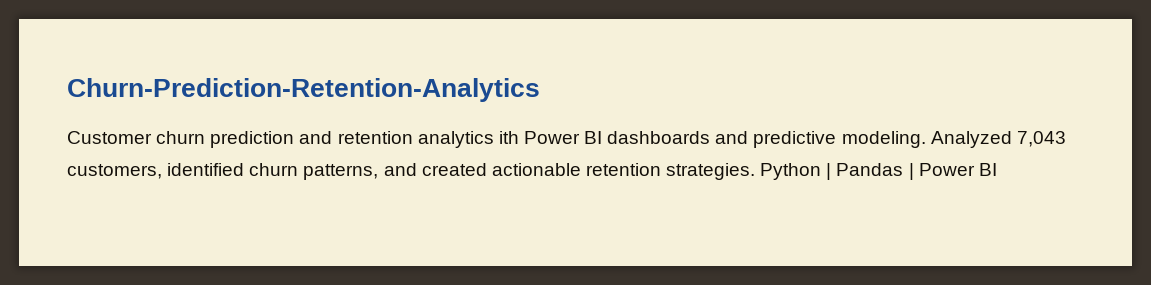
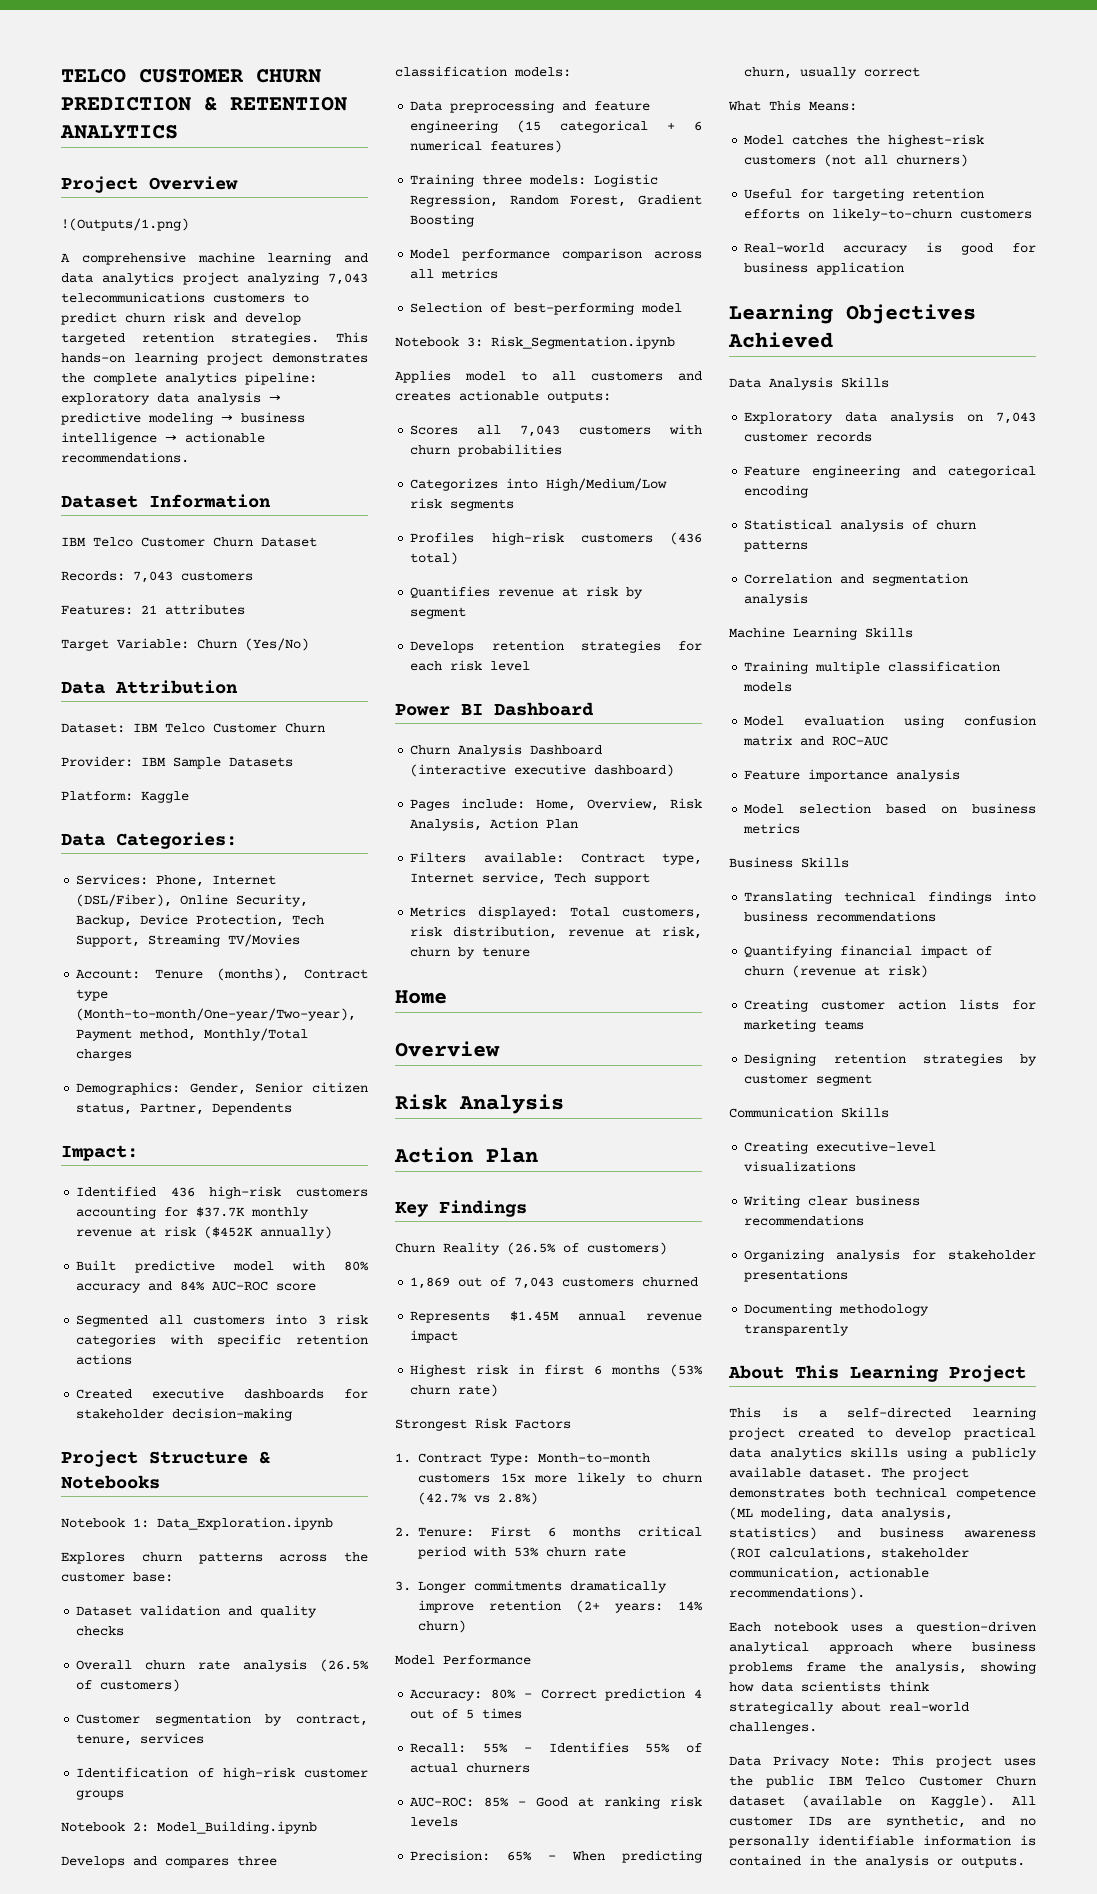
[67,78,540,102] [67,131,1066,148] [67,163,997,180] Churn-Prediction-Retention-Analytics // Customer churn prediction and retention analytics ith Power BI dashboards and predictive modeling. Analyzed 7,043 customers, identified churn patterns, and created actionable retention strategies. Python | Pandas | Power BI -> [61,69,321,83] [61,97,347,111] [60,125,178,139] [61,176,238,193] [61,218,189,231] [61,252,368,265] [61,272,368,285] [61,292,309,303] [61,312,301,325] [61,332,368,345] [61,352,368,365] [61,372,317,385] [61,392,281,405] [61,412,305,425] [61,432,265,445] [61,452,189,463] [61,494,271,508] [61,537,317,547] [61,571,253,583] [61,604,245,615] [61,638,309,651] [61,680,238,694] [61,723,325,733] [61,756,293,769] [61,791,189,803] [61,832,237,849] [76,874,277,887] [76,894,309,907] [76,914,325,927] [76,934,301,947] [76,968,368,981] [76,989,109,1001] [76,1008,357,1021] [76,1028,309,1041] [76,1049,133,1061] [76,1082,369,1095] [76,1103,293,1115] [61,1145,138,1161] [76,1186,368,1199] [76,1206,310,1219] [76,1226,333,1239] [76,1260,369,1273] [76,1281,317,1293] [76,1314,368,1327] [76,1334,368,1347] [76,1354,133,1365] [76,1388,368,1399] [76,1408,293,1421] [61,1450,270,1467] [61,1475,160,1489] [61,1517,333,1530] [61,1552,368,1564] [61,1572,173,1582] [76,1605,318,1618] [76,1626,125,1636] [76,1659,369,1672] [76,1679,181,1692] [76,1713,368,1726] [76,1733,205,1746] [76,1767,369,1780] [76,1790,125,1800] [61,1821,317,1834] [61,1856,277,1868] [395,66,571,77] [410,100,651,113] [410,120,702,133] [410,140,563,153] [410,174,659,187] [410,194,702,207] [410,214,475,227] [410,248,702,261] [410,268,499,279] [410,302,683,315] [395,336,675,349] [395,370,702,383] [395,390,611,403] [410,424,702,437] [410,444,563,457] [410,478,668,491] [410,498,515,511] [410,532,702,545] [410,552,459,565] [410,586,644,599] [410,607,467,619] [410,640,702,653] [410,660,531,671] [395,702,594,716] [410,744,603,757] [410,764,675,777] [410,798,702,811] [410,818,579,831] [410,852,702,865] [410,872,651,885] [410,906,702,919] [410,926,702,939] [410,947,531,959] [395,990,447,1004] [395,1041,500,1057] [395,1094,564,1114] [394,1147,538,1163] [395,1200,527,1217] [395,1242,667,1255] [410,1277,699,1289] [410,1311,702,1323] [410,1330,459,1343] [410,1364,703,1377] [410,1384,499,1397] [395,1418,571,1431] [395,1453,651,1465] [418,1472,702,1485] [418,1492,539,1505] [395,1526,702,1537] [418,1546,627,1559] [395,1580,668,1593] [418,1600,703,1613] [418,1620,467,1633] [395,1655,531,1665] [410,1688,702,1701] [410,1708,523,1719] [410,1742,702,1753] [410,1763,531,1773] [410,1796,702,1809] [410,1817,459,1827] [410,1850,702,1863] [744,67,921,79] [728,100,857,111] [744,134,985,147] [744,154,969,167] [744,188,985,201] [744,208,1033,221] [744,242,1036,255] [744,262,905,275] [729,304,976,324] [728,332,833,348] [729,377,889,390] [744,411,1036,424] [744,432,873,442] [744,465,1036,478] [744,485,809,498] [744,519,977,532] [744,540,809,552] [744,573,969,586] [744,593,809,606] [729,627,913,640] [744,661,1001,674] [743,682,793,692] [744,715,1036,728] [743,735,889,746] [744,769,961,782] [744,803,1036,814] [743,823,801,834] [729,857,849,868] [744,891,1036,904] [744,911,937,922] [744,945,993,958] [744,965,929,978] [744,999,1036,1012] [743,1019,865,1032] [744,1053,1037,1066] [744,1074,873,1086] [729,1107,889,1118] [744,1141,937,1154] [744,1161,857,1172] [743,1195,921,1208] [744,1215,865,1226] [744,1249,1036,1262] [744,1269,849,1282] [744,1303,930,1316] [744,1324,850,1336] [728,1365,1026,1382] [729,1407,1036,1420] [729,1427,1036,1440] [729,1447,1037,1460] [729,1467,969,1480] [729,1487,1036,1500] [729,1507,953,1520] [729,1527,1036,1540] [729,1547,969,1560] [729,1567,929,1580] [729,1587,865,1600] [729,1621,1036,1634] [729,1641,1036,1654] [729,1661,1036,1674] [729,1681,929,1692] [729,1701,969,1714] [729,1722,817,1734] [729,1755,1036,1768] [729,1775,1036,1788] [729,1795,1036,1808] [729,1815,1036,1828] [729,1835,1036,1848] [729,1855,1025,1868] TELCO CUSTOMER CHURN PREDICTION & RETENTION ANALYTICS // Project Overview // !(Outputs/1.png) // A comprehensive machine learning and data analytics project analyzing 7,043 telecommunications customers to predict churn risk and develop targeted retention strategies. This hands-on learning project demonstrates the complete analytics pipeline: exploratory data analysis → predictive modeling → business intelligence → actionable recommendations. // Dataset Information // IBM Telco Customer Churn Dataset // Records: 7,043 customers // Features: 21 attributes // Target Variable: Churn (Yes/No) // Data Attribution // Dataset: IBM Telco Customer Churn // Provider: IBM Sample Datasets // Platform: Kaggle // Data Categories: // Services: Phone, Internet (DSL/Fiber), Online Security, Backup, Device Protection, Tech Support, Streaming TV/Movies // Account: Tenure (months), Contract type (Month-to-month/One-year/Two-year), Payment method, Monthly/Total charges // Demographics: Gender, Senior citizen status, Partner, Dependents // Impact: // Identified 436 high-risk customers accounting for $37.7K monthly revenue at risk ($452K annually) // Built predictive model with 80% accuracy and 84% AUC-ROC score // Segmented all customers into 3 risk categories with specific retention actions // Created executive dashboards for stakeholder decision-making // Project Structure & Notebooks // Notebook 1: Data_Exploration.ipynb // Explores churn patterns across the customer base: // Dataset validation and quality checks // Overall churn rate analysis (26.5% of customers) // Customer segmentation by contract, tenure, services // Identification of high-risk customer groups // Notebook 2: Model_Building.ipynb // Develops and compares three classification models: // Data preprocessing and feature engineering (15 categorical + 6 numerical features) // Training three models: Logistic Regression, Random Forest, Gradient Boosting // Model performance comparison across all metrics // Selection of best-performing model // Notebook 3: Risk_Segmentation.ipynb // Applies model to all customers and creates actionable outputs: // Scores all 7,043 customers with churn probabilities // Categorizes into High/Medium/Low risk segments // Profiles high-risk customers (436 total) // Quantifies revenue at risk by segment // Develops retention strategies for each risk level // Power BI Dashboard // Churn Analysis Dashboard (interactive executive dashboard) // Pages include: Home, Overview, Risk Analysis, Action Plan // Filters available: Contract type, Internet service, Tech support // Metrics displayed: Total customers, risk distribution, revenue at risk, churn by tenure // Home // Overview // Risk Analysis // Action Plan // Key Findings // Churn Reality (26.5% of customers) // 1,869 out of 7,043 customers churned // Represents $1.45M annual revenue impact // Highest risk in first 6 months (53% churn rate) // Strongest Risk Factors // 1. Contract Type: Month-to-month customers 15x more likely to churn (42.7% vs 2.8%) // 2. Tenure: First 6 months critical period with 53% churn rate // 3. Longer commitments dramatically improve retention (2+ years: 14% churn) // Model Performance // Accuracy: 80% - Correct prediction 4 out of 5 times // Recall: 55% - Identifies 55% of actual churners // AUC-ROC: 85% - Good at ranking risk levels // Precision: 65% - When predicting churn, usually correct // What This Means: // Model catches the highest-risk customers (not all churners) // Useful for targeting retention efforts on likely-to-churn customers // Real-world accuracy is good for business application // Learning Objectives Achieved // Data Analysis Skills // Exploratory data analysis on 7,043 customer records // Feature engineering and categorical encoding // Statistical analysis of churn patterns // Correlation and segmentation analysis // Machine Learning Skills // Training multiple classification models // Model evaluation using confusion matrix and ROC-AUC // Feature importance analysis // Model selection based on business metrics // Business Skills // Translating technical findings into business recommendations // Quantifying financial impact of churn (revenue at risk) // Creating customer action lists for marketing teams // Designing retention strategies by customer segment // Communication Skills // Creating executive-level visualizations // Writing clear business recommendations // Organizing analysis for stakeholder presentations // Documenting methodology transparently // About This Learning Project // This is a self-directed learning project created to develop practical data analytics skills using a publicly available dataset. The project demonstrates both technical competence (ML modeling, data analysis, statistics) and business awareness (ROI calculations, stakeholder communication, actionable recommendations). // Each notebook uses a question-driven analytical approach where business problems frame the analysis, showing how data scientists think strategically about real-world challenges. // Data Privacy Note: This project uses the public IBM Telco Customer Churn dataset (available on Kaggle). All customer IDs are synthetic, and no personally identifiable information is contained in the analysis or outputs.

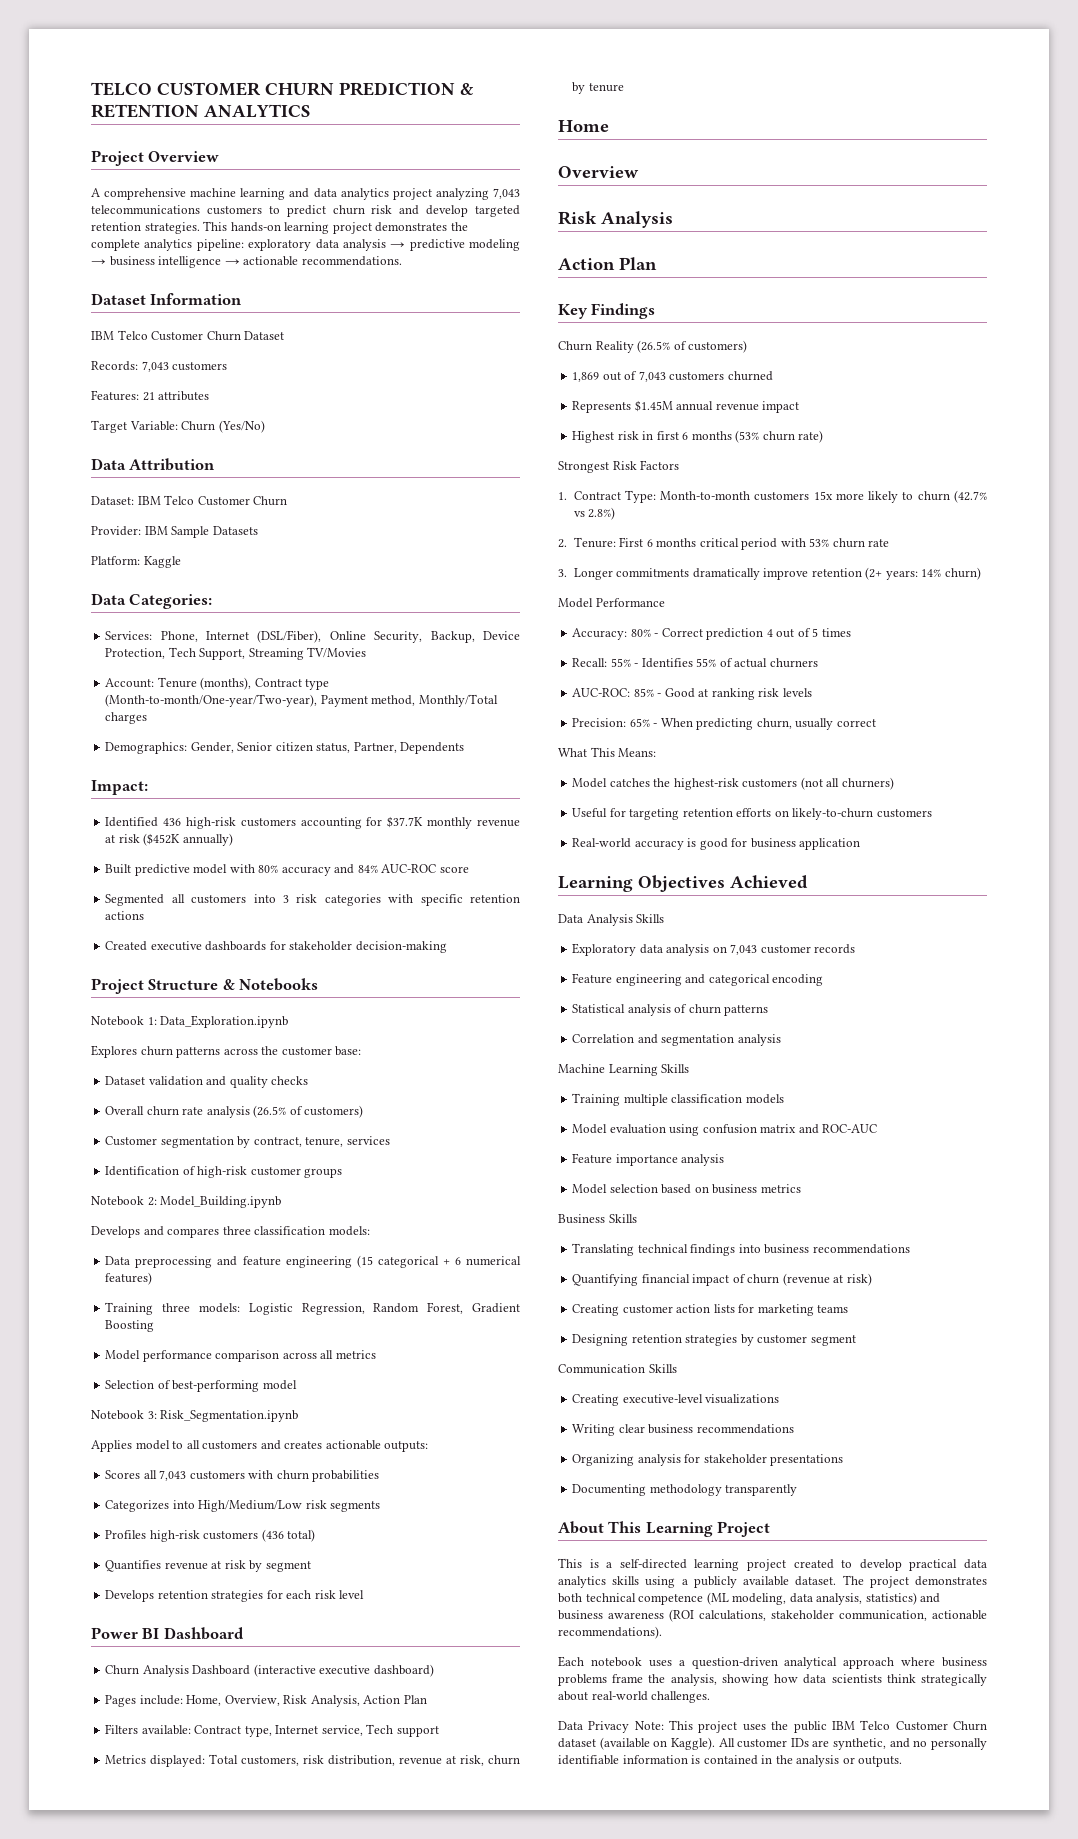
[61,218,189,231] // !(Outputs/1.png) -> (220, 156) none

